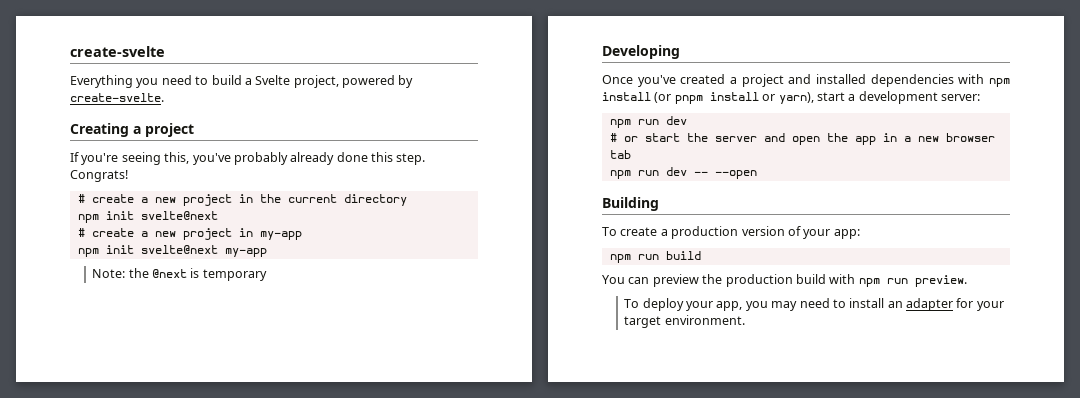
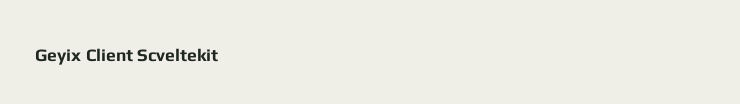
[70,46,165,57] [70,75,414,88] [70,93,164,102] [70,123,194,137] [70,152,426,165] [70,170,128,182] [77,194,407,206] [77,211,218,223] [77,228,302,240] [77,245,267,257] [92,268,267,281] [602,45,680,59] [602,74,1010,87] [602,91,980,104] [609,116,687,128] [609,133,995,145] [609,150,631,159] [609,167,757,179] [602,197,659,211] [602,226,860,239] [609,251,701,263] [602,274,967,287] [624,298,1004,311] [624,315,745,328] create-svelte // Everything you need to build a Svelte project, powered by create-svelte. // Creating a project // If you're seeing this, you've probably already done this step. Congrats! // # create a new project in the current directory // npm init svelte@next // # create a new project in my-app // npm init svelte@next my-app // Note: the @next is temporary // Developing // Once you've created a project and installed dependencies with npm install (or pnpm install or yarn), start a development server: // npm run dev // # or start the server and open the app in a new browser tab // npm run dev -- --open // Building // To create a production version of your app: // npm run build // You can preview the production build with npm run preview. // To deploy your app, you may need to install an adapter for your target environment. -> [35,48,219,65] Geyix Client Scveltekit

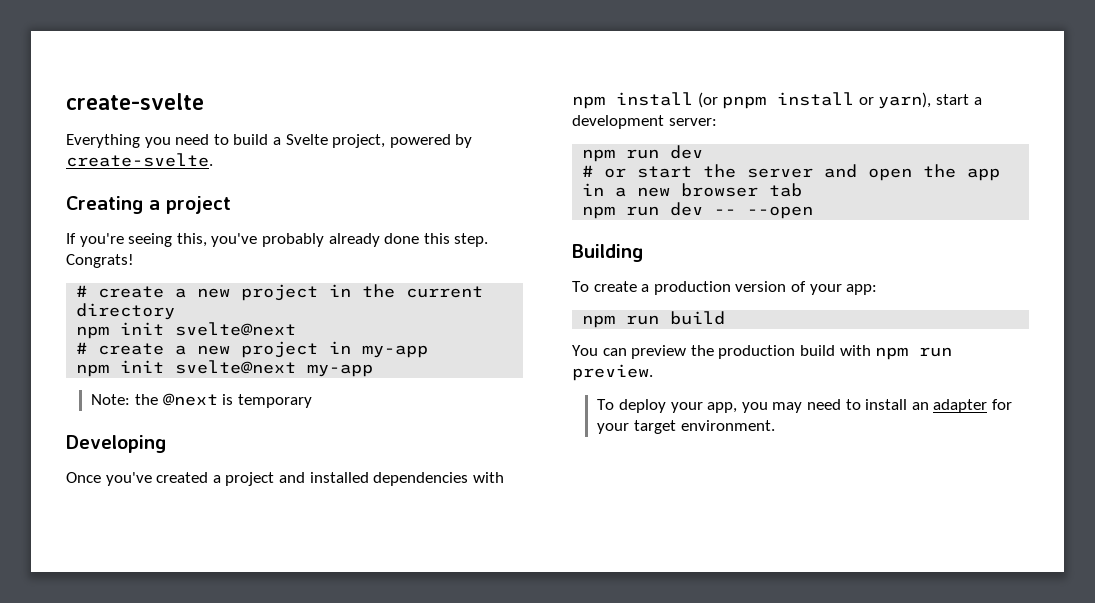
[35,48,219,65] Geyix Client Scveltekit -> [66,93,204,110] [66,134,473,148] [66,153,213,167] [66,196,231,214] [66,233,489,247] [66,254,134,268] [76,284,484,301] [76,303,176,320] [76,322,297,339] [76,341,429,358] [76,360,374,377] [91,393,312,408] [66,435,166,453] [66,472,504,486] [572,92,982,109] [572,115,717,129] [582,145,704,162] [582,164,1001,181] [582,183,803,197] [582,202,814,219] [572,244,643,262] [572,281,878,295] [582,311,726,328] [572,345,953,360] [572,364,653,381] [597,399,1012,413] [597,420,775,434] create-svelte // Everything you need to build a Svelte project, powered by create-svelte. // Creating a project // If you're seeing this, you've probably already done this step. Congrats! // # create a new project in the current directory // npm init svelte@next // # create a new project in my-app // npm init svelte@next my-app // Note: the @next is temporary // Developing // Once you've created a project and installed dependencies with npm install (or pnpm install or yarn), start a development server: // npm run dev // # or start the server and open the app in a new browser tab // npm run dev -- --open // Building // To create a production version of your app: // npm run build // You can preview the production build with npm run preview. // To deploy your app, you may need to install an adapter for your target environment.

